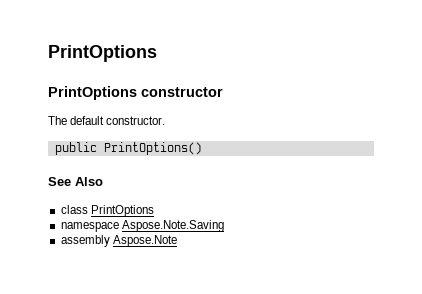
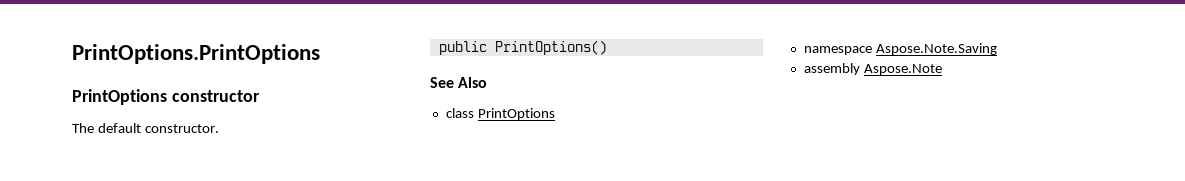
[48,45,157,62] PrintOptions -> [72,44,320,64] PrintOptions.PrintOptions

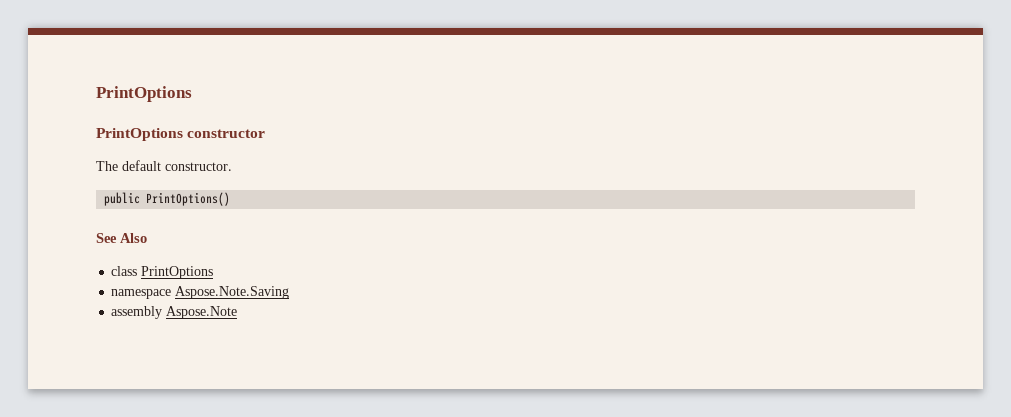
[72,44,320,64] PrintOptions.PrintOptions -> [96,86,192,102] PrintOptions

